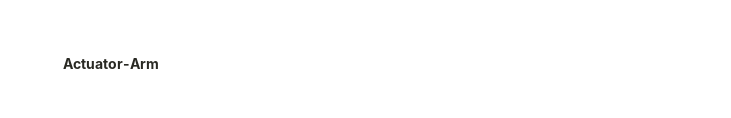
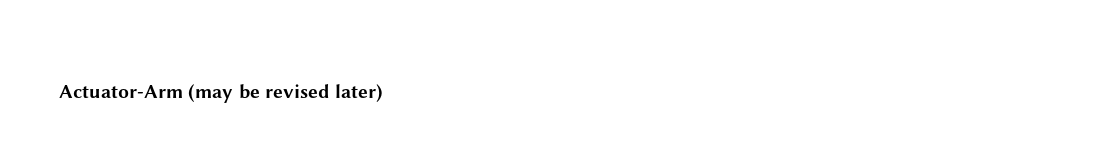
(159, 63) none -> [188,84,384,103] (may be revised later)

